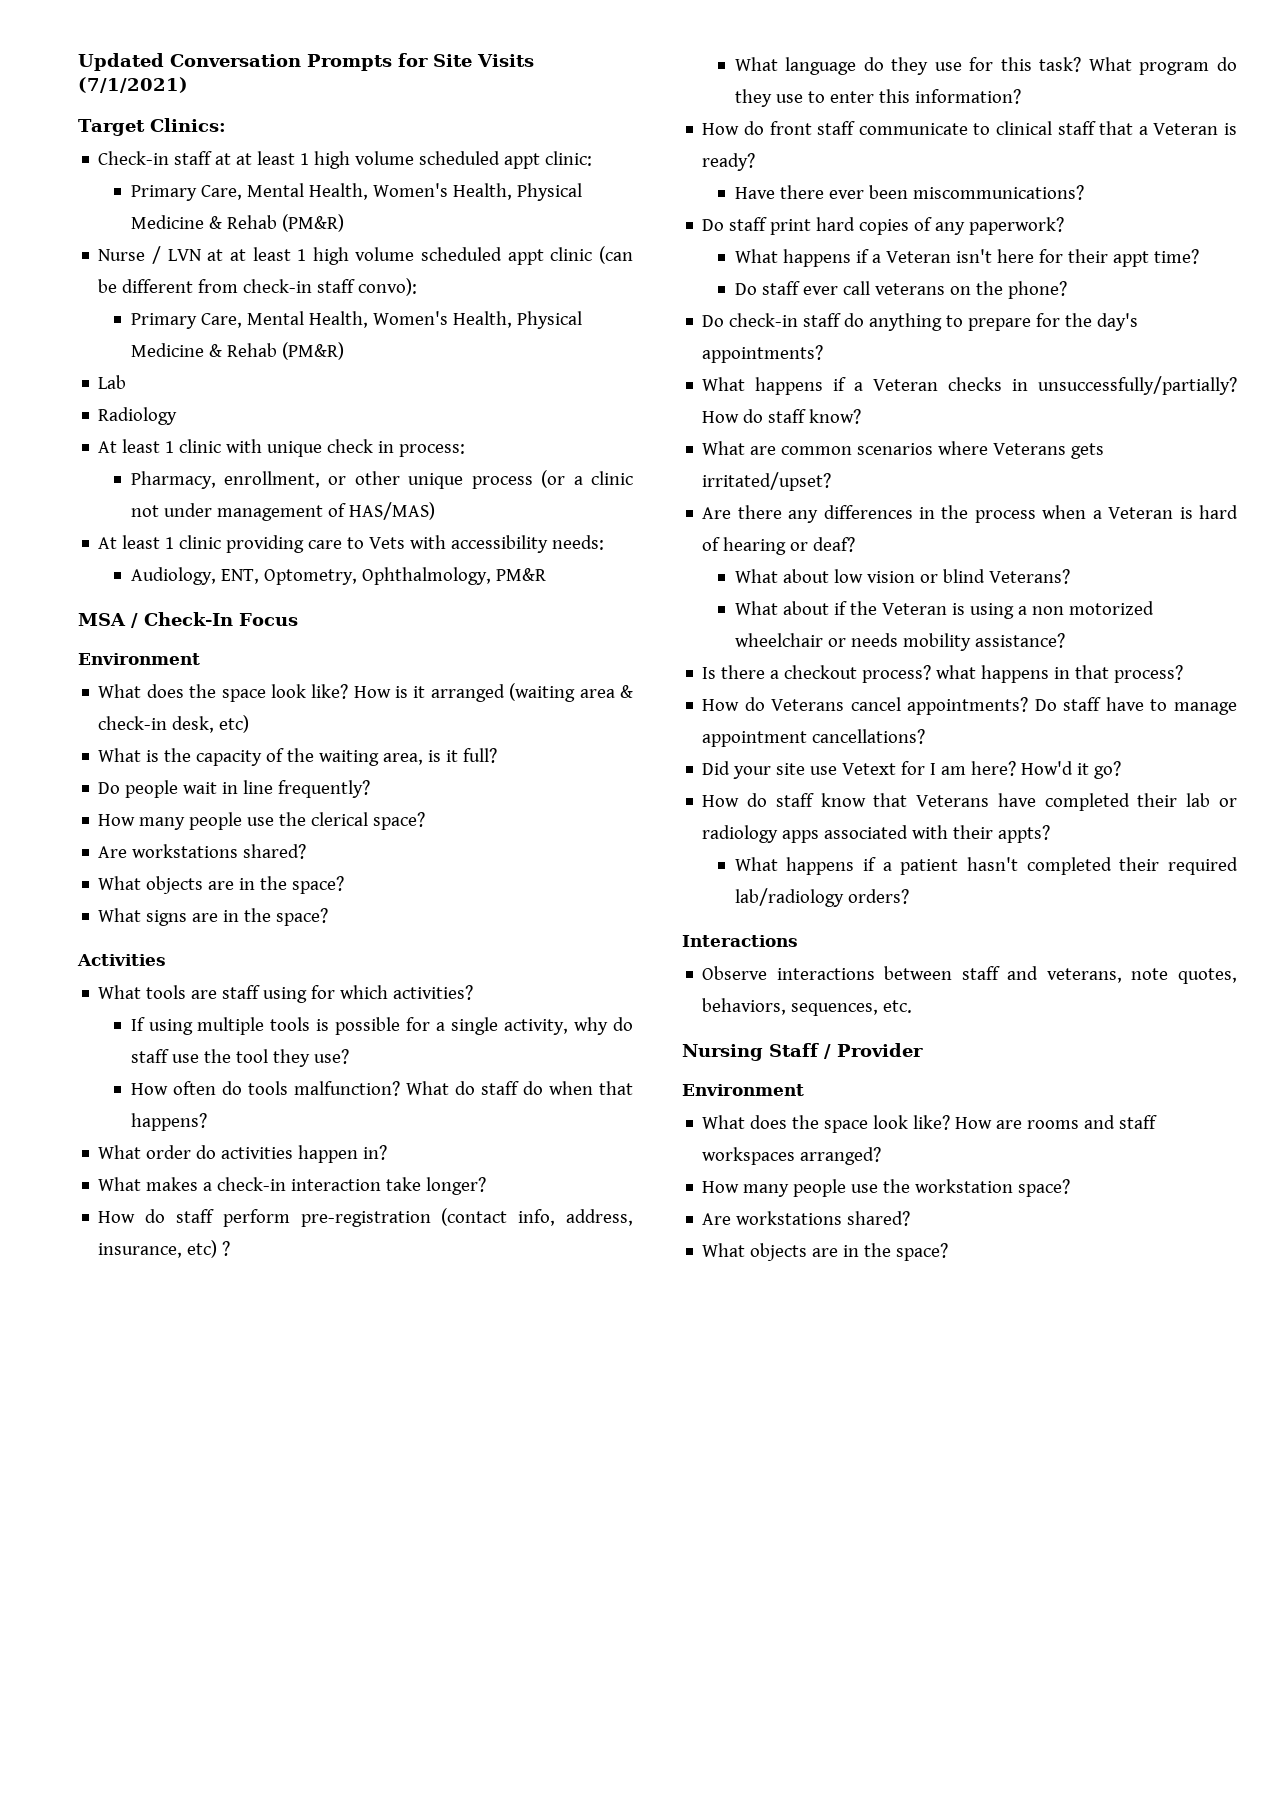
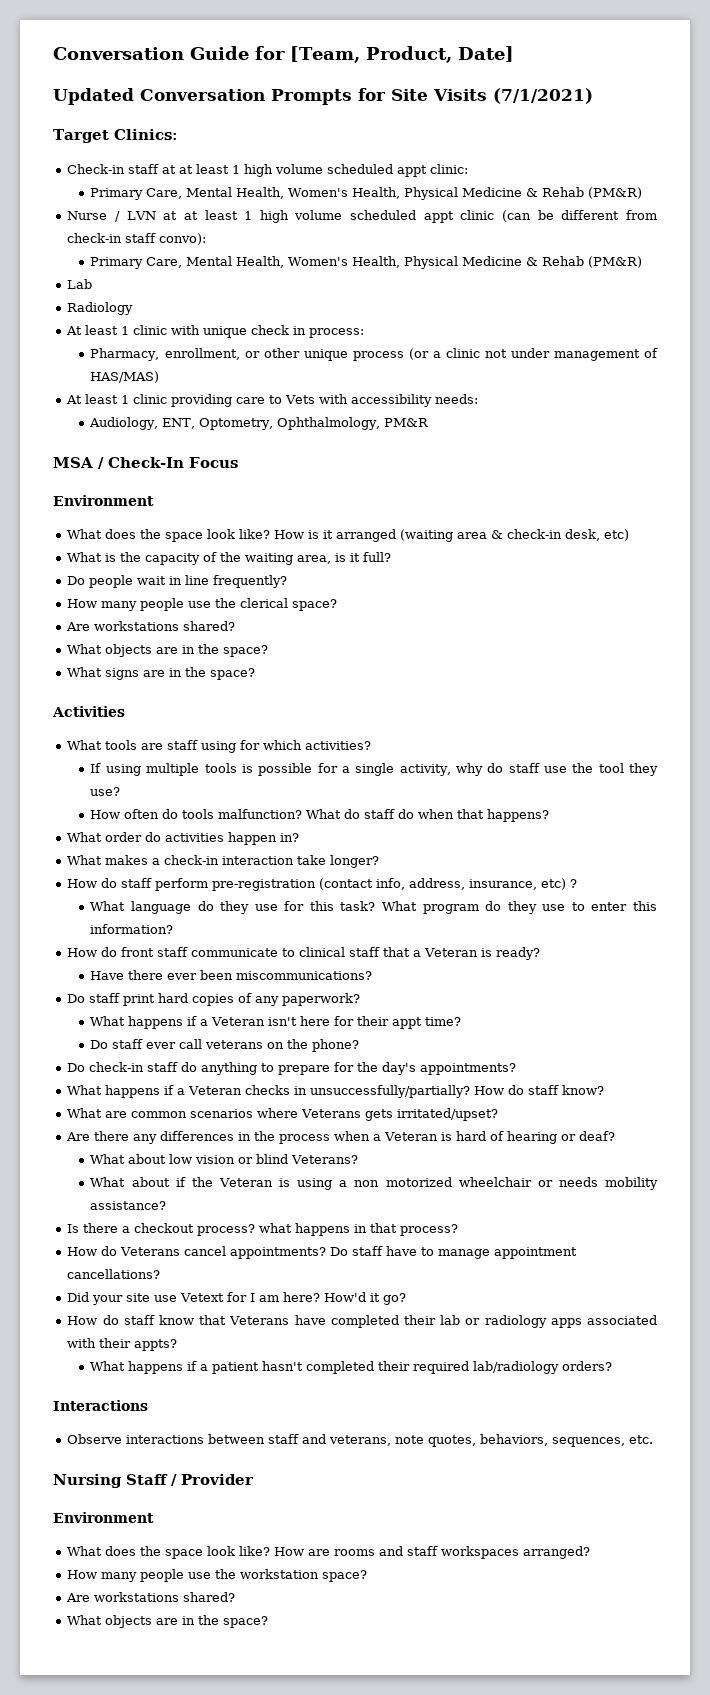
(78, 62) none -> [53,46,514,63] Conversation Guide for [Team, Product, Date] //

